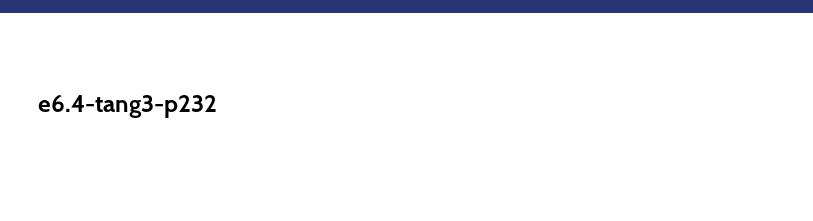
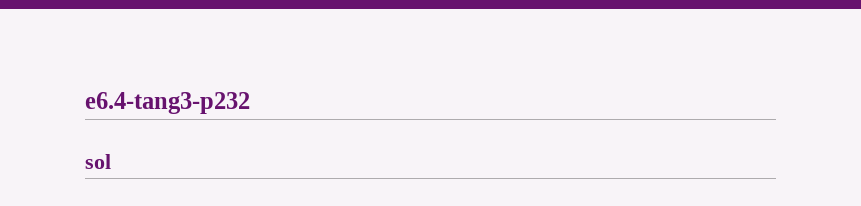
(217, 106) none -> [85,154,111,169] // sol

